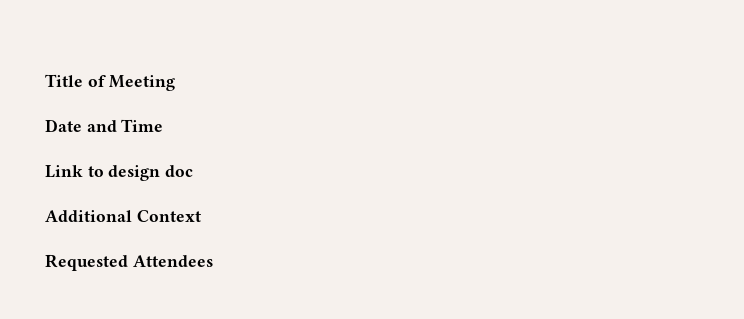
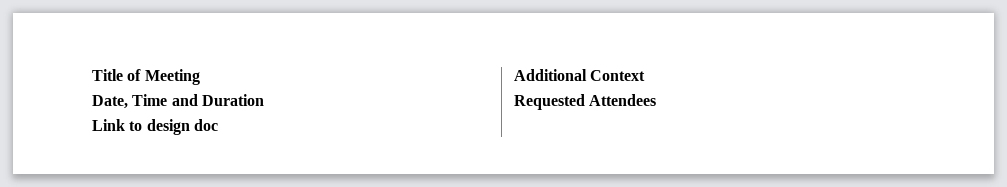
[45,119,164,132] Date and Time -> [92,94,264,109] Date, Time and Duration

